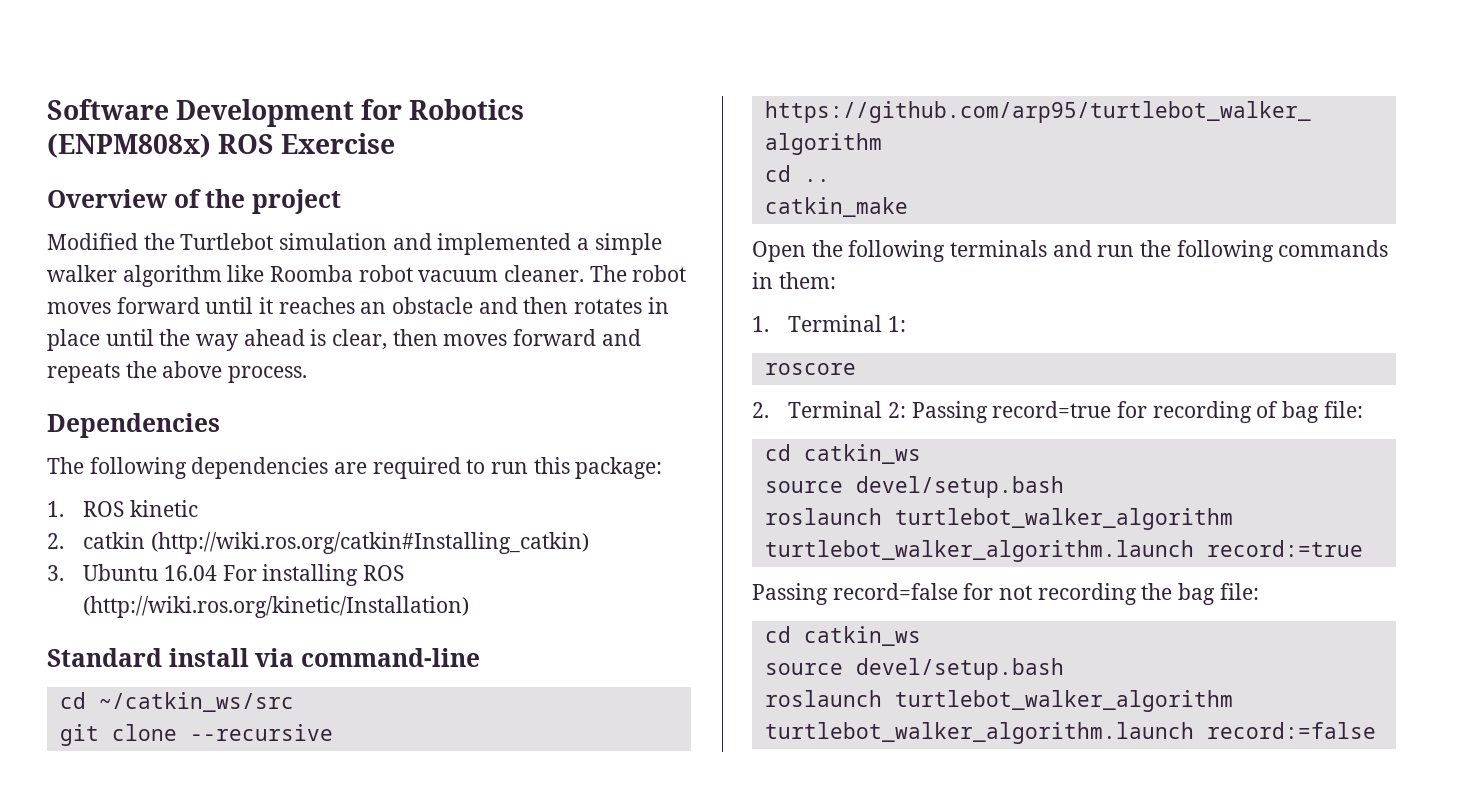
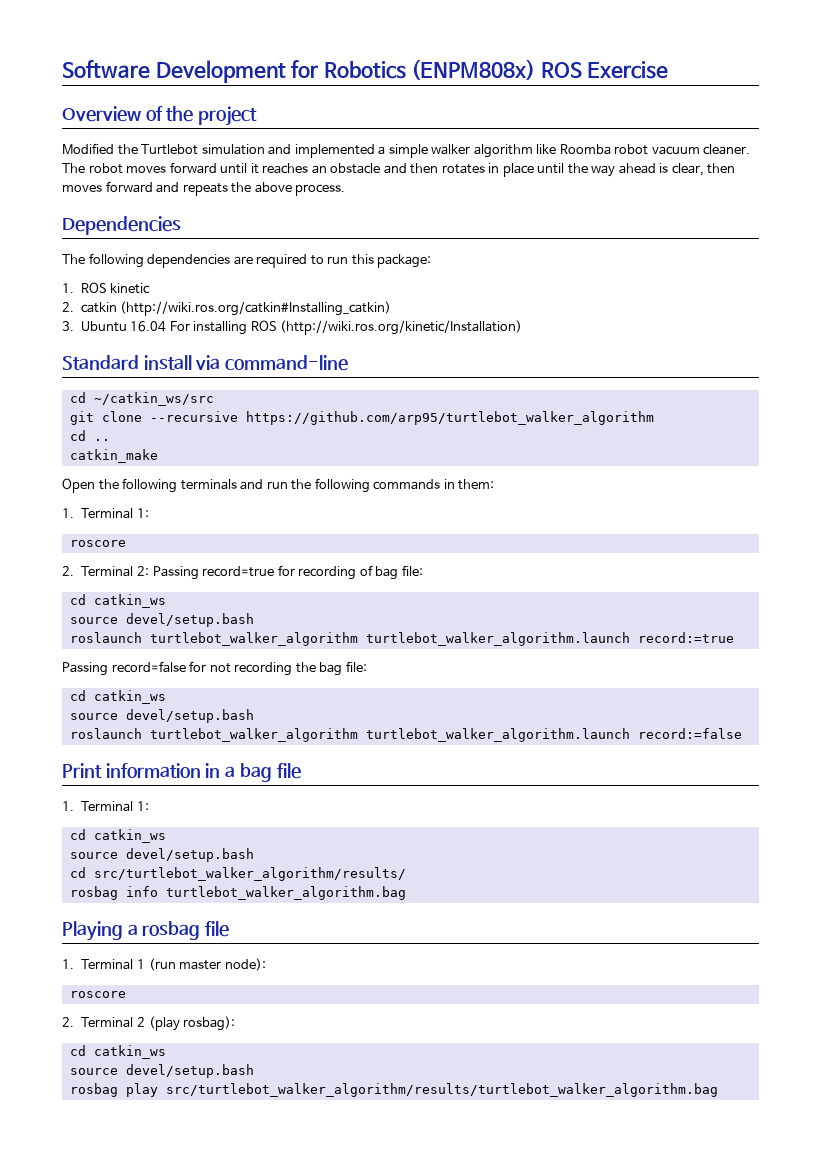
(1376, 730) none -> [62,763,301,782] [62,801,149,812] [69,829,166,843] [69,848,254,862] [69,867,406,881] [69,886,406,900] [62,921,230,941] [62,958,266,971] [69,991,126,998] [62,1016,236,1031] [69,1045,166,1059] [69,1064,254,1078] [69,1083,718,1097] // Print information in a bag file // 1. Terminal 1: // cd catkin_ws // source devel/setup.bash // cd src/turtlebot_walker_algorithm/results/ // rosbag info turtlebot_walker_algorithm.bag // Playing a rosbag file // 1. Terminal 1 (run master node): // roscore // 2. Terminal 2 (play rosbag): // cd catkin_ws // source devel/setup.bash // rosbag play src/turtlebot_walker_algorithm/results/turtlebot_walker_algorithm.bag

